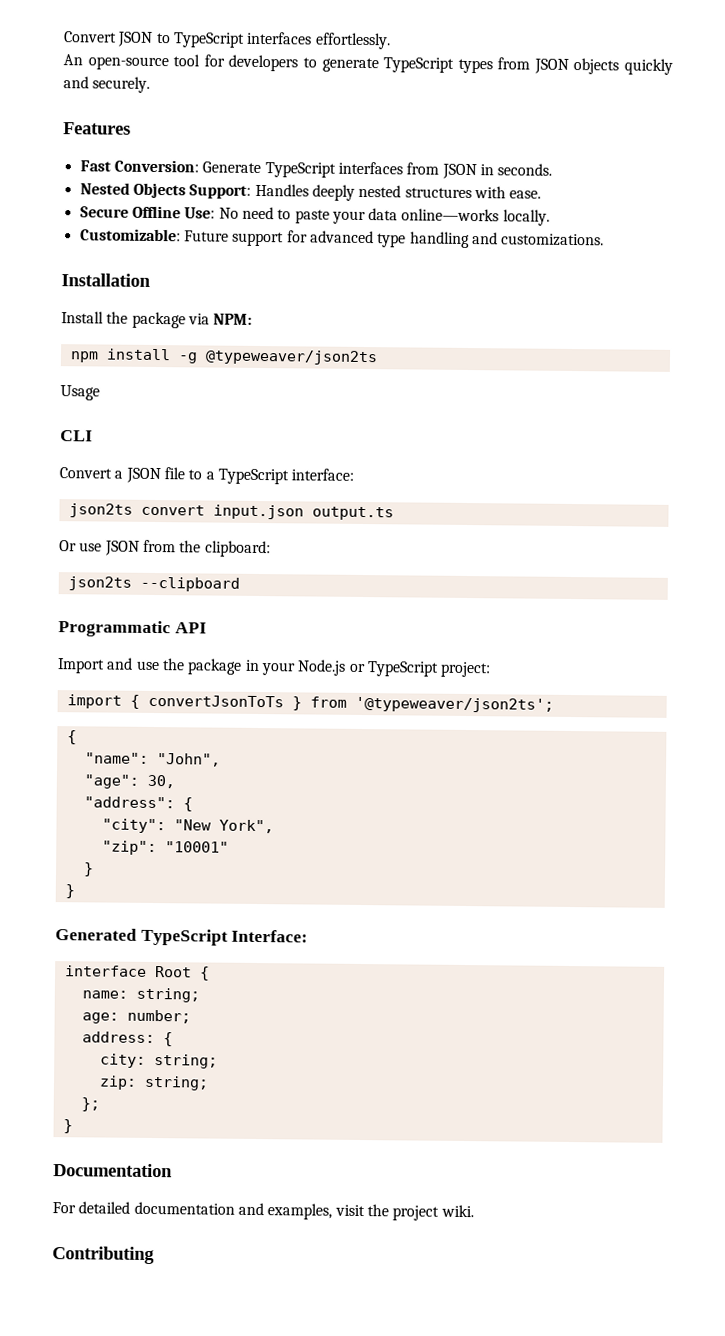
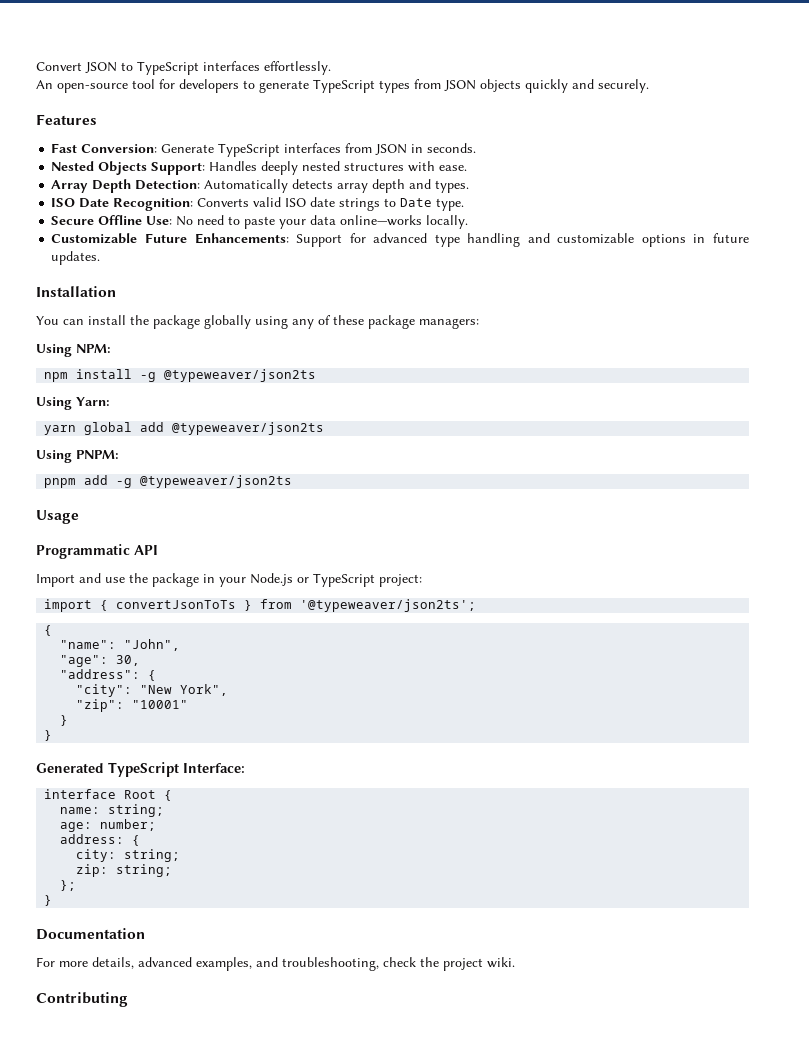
(542, 194) none -> [51,179,470,193] [51,197,465,211] // Array Depth Detection: Automatically detects array depth and types. // ISO Date Recognition: Converts valid ISO date strings to Date type.
[79,228,285,247] Customizable: Future support -> [51,233,343,247] Customizable Future Enhancements: Support
[501,233,605,247] [61,273,151,287] [61,311,210,329] customizations. // Installation // Install the package via -> [557,233,749,247] [51,251,101,265] [36,286,116,297] [36,315,479,329] [36,344,72,357] customizable options in future updates. // Installation // You can install the package globally using any of these package managers: // Using
[60,385,100,401] [60,430,93,442] [59,467,355,485] [68,503,394,521] [59,539,271,558] [67,576,240,592] Usage // CLI // Convert a JSON file to a TypeScript interface: // json2ts convert input.json output.ts // Or use JSON from the clipboard: // json2ts --clipboard -> [36,397,110,410] [44,422,325,435] [36,450,119,463] [44,475,293,488] [36,510,79,524] Using Yarn: // yarn global add @typeweaver/json2ts // Using PNPM: // pnpm add -g @typeweaver/json2ts // Usage
[78,1201,365,1220] detailed documentation and examples, visit -> [59,957,416,971] more details, advanced examples, and troubleshooting, check

